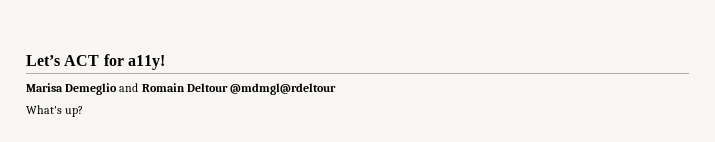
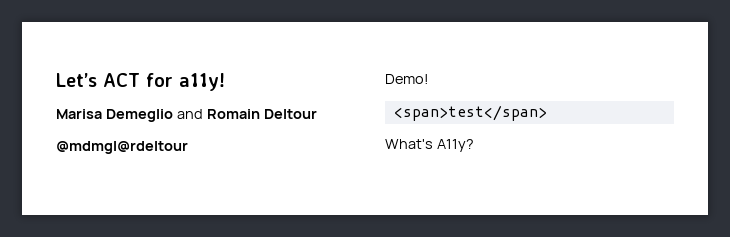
(228, 87) none -> (317, 114) //
(337, 89) none -> [385,74,429,84] [393,105,547,121] // Demo! // <span>test</span>
[65,106,84,117] up? -> [436,139,474,152] A11y?

